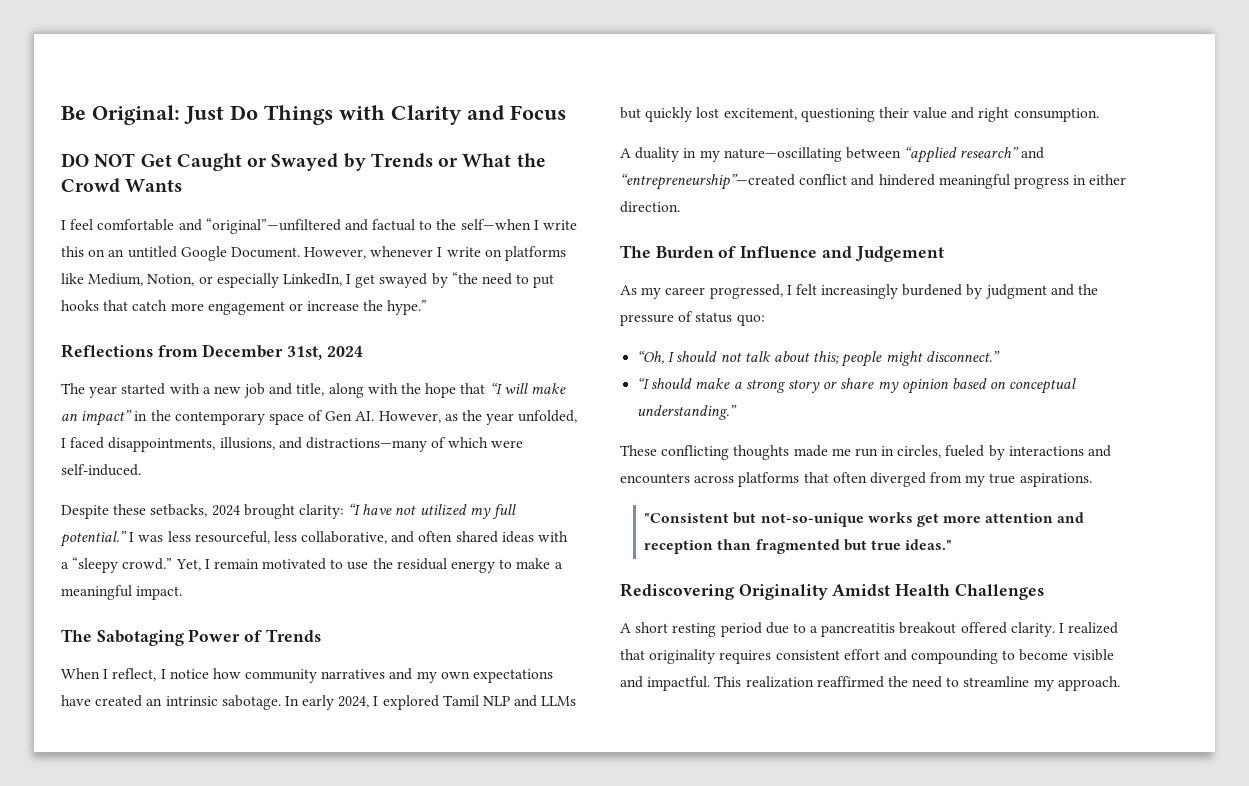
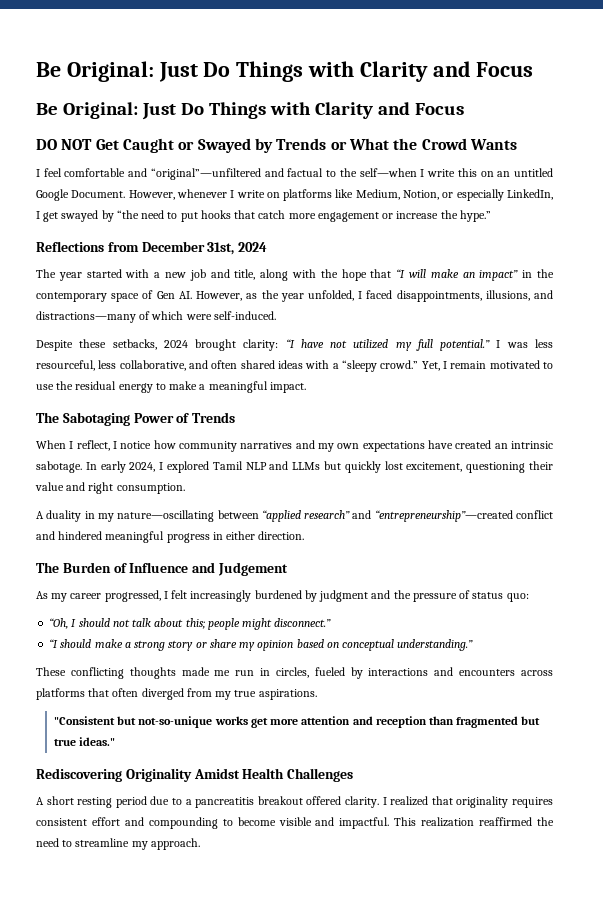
[61,105,566,125] Be Original: Just Do Things with Clarity and Focus -> [36,61,534,82] [36,102,464,120] Be Original: Just Do Things with Clarity and Focus // Be Original: Just Do Things with Clarity and Focus

